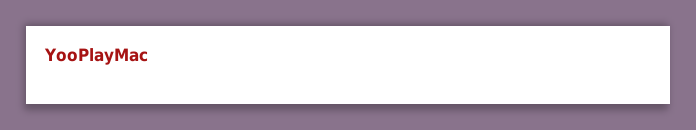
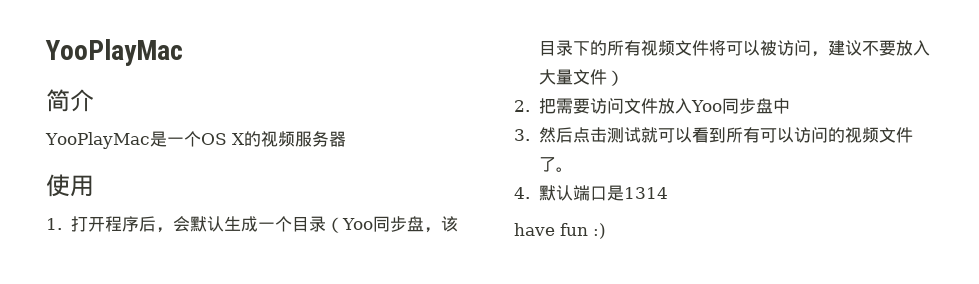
[44,48,148,65] YooPlayMac -> [45,39,183,66] [46,89,94,112] [45,131,346,149] [46,174,94,197] [46,216,459,233] [538,40,930,57] [538,69,624,86] [514,98,791,114] [514,127,913,143] [538,157,573,172] [514,185,668,201] [514,223,606,239] YooPlayMac // 简介 // YooPlayMac是一个OS X的视频服务器 // 使用 // 1.打开程序后，会默认生成一个目录（Yoo同步盘，该目录下的所有视频文件将可以被访问，建议不要放入大量文件） // 2.把需要访问文件放入Yoo同步盘中 // 3.然后点击测试就可以看到所有可以访问的视频文件了。 // 4.默认端口是1314 // have fun :)

